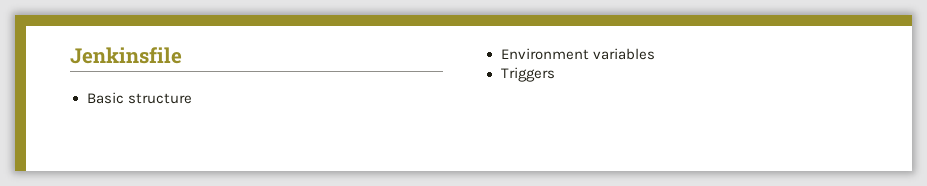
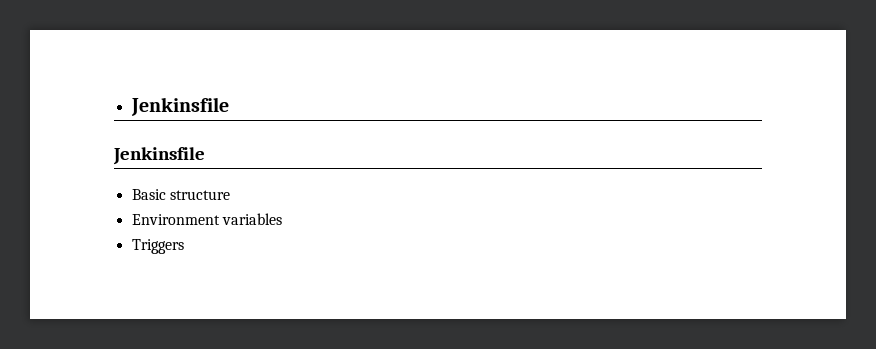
[70,47,182,64] Jenkinsfile -> [130,97,229,116] [113,147,205,165] Jenkinsfile // Jenkinsfile

